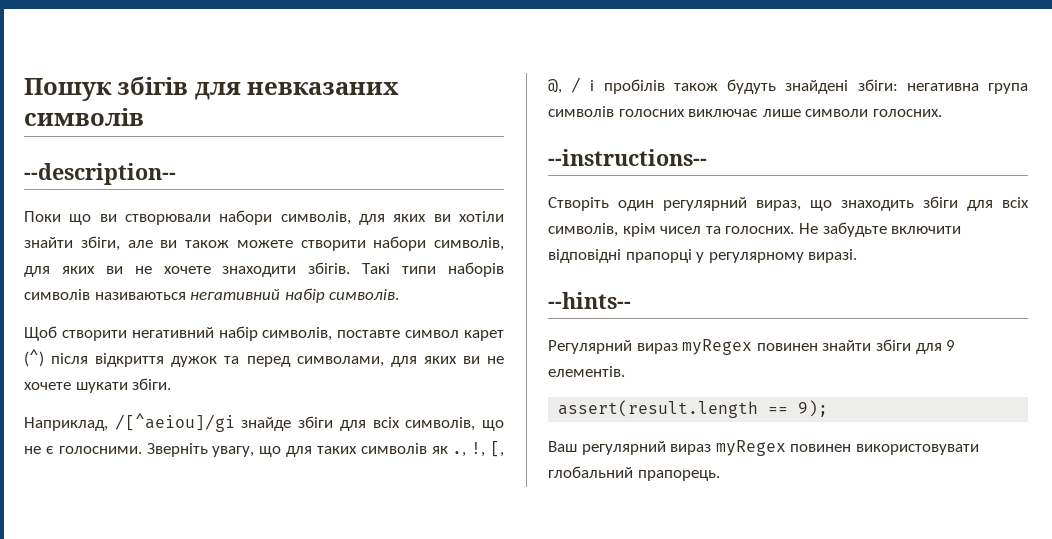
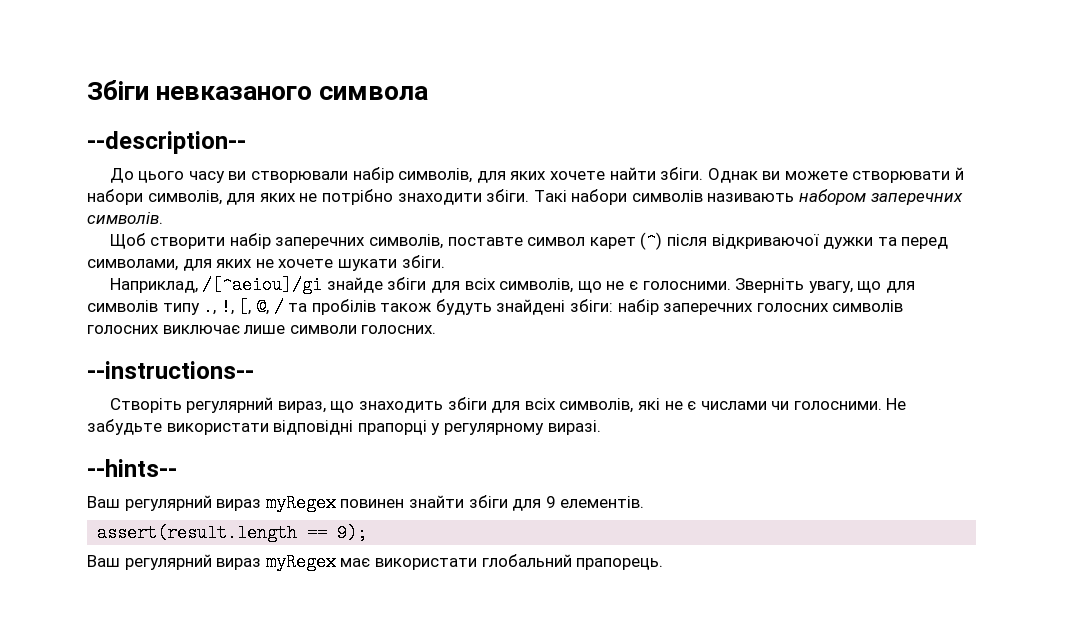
[24,76,400,101] [24,108,144,126] [24,163,176,185] [24,210,504,225] [24,236,504,251] [24,262,505,277] [24,288,325,303] Пошук збігів для невказаних символів // --description-- // Поки що ви створювали набори символів, для яких ви хотіли знайти збіги, але ви також можете створити набори символів, для яких ви не хочете знаходити збігів. Такі типи наборів символів називаються негативний набір -> [87,80,429,100] [87,131,246,154] [109,167,965,183] [87,189,963,205] Збіги невказаного символа // --description-- // До цього часу ви створювали набір символів, для яких хочете найти збіги. Однак ви можете створювати й набори символів, для яких не потрібно знаходити збіги. Такі набори символів називають набором заперечних
[131,326,258,341] негативний набір -> [229,233,366,249] набір заперечних
[95,353,218,367] відкриття дужок -> [711,234,874,249] відкриваючої дужки
[462,356,480,364] ви -> (253, 263) none
[316,443,448,454] таких символів як -> [87,300,200,315] символів типу
[590,80,595,91] і -> [288,303,308,312] та
[906,83,1028,94] негативна група -> [617,299,829,315] набір заперечних голосних
[618,200,654,211] один -> (182, 405) none
[622,223,795,237] крім чисел та голосних. -> [637,398,882,410] які не є числами чи голосними.
[891,226,962,234] включити -> [166,423,269,435] використати
[548,340,632,354] Регулярний -> [87,495,212,511] Ваш регулярний
[790,444,979,455] повинен використовувати -> [340,558,477,570] має використати

